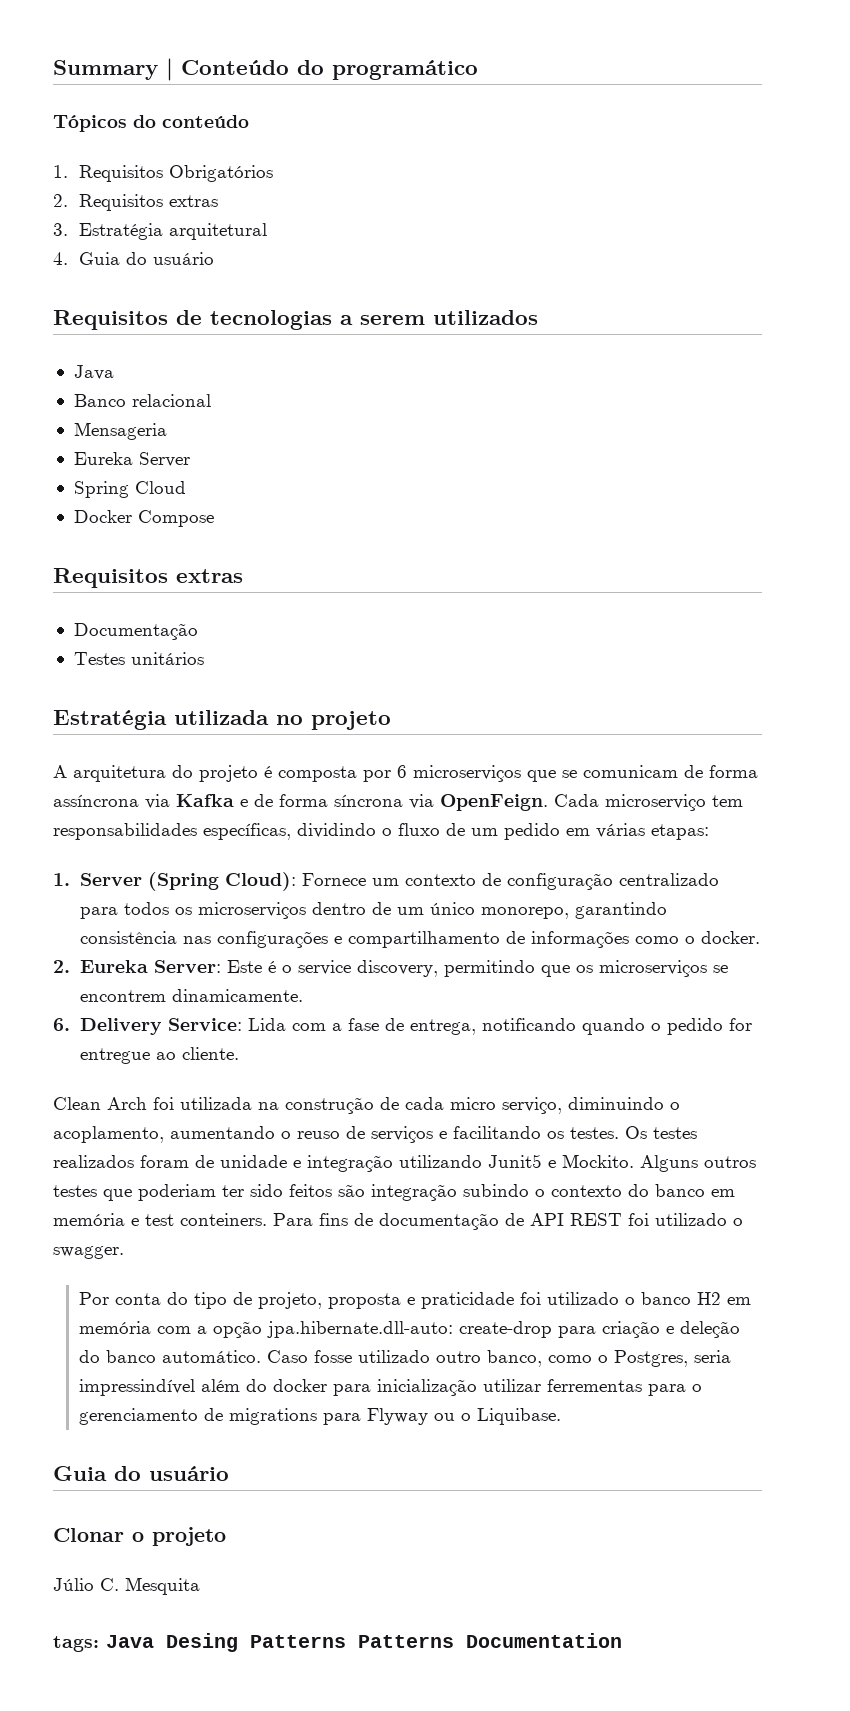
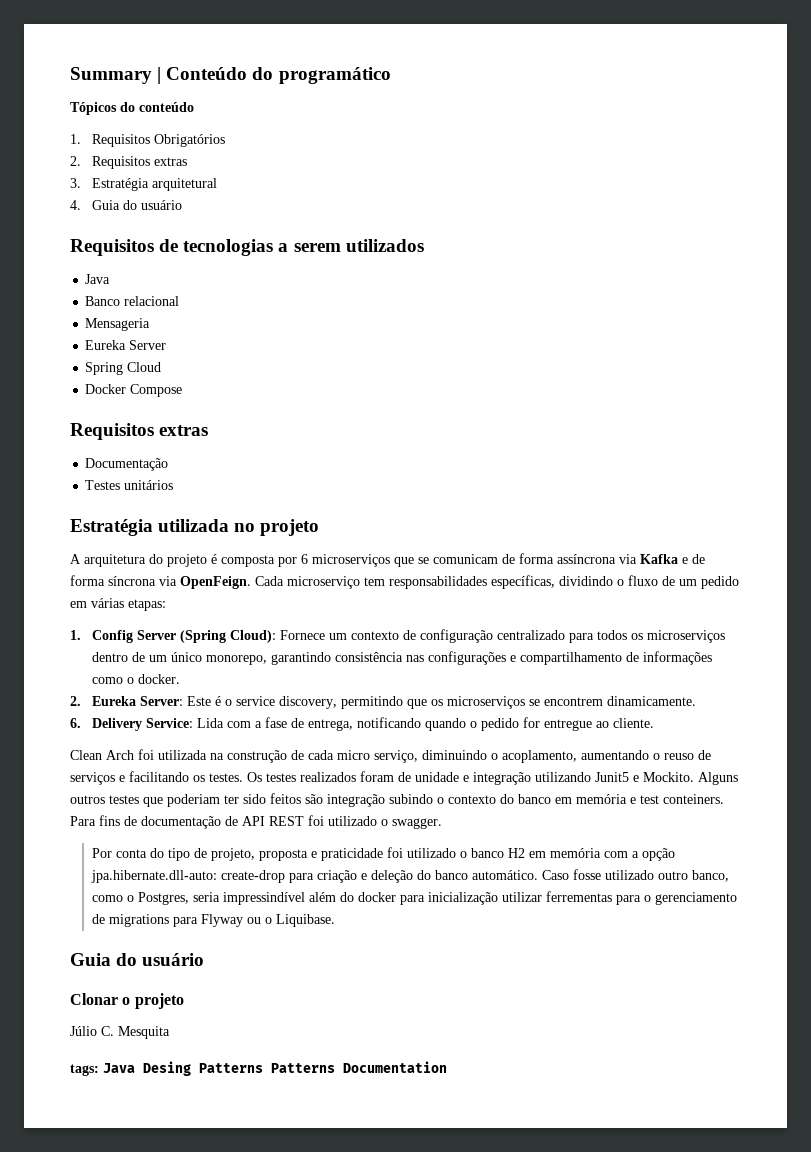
(70, 879) none -> [92,630,134,643] Config

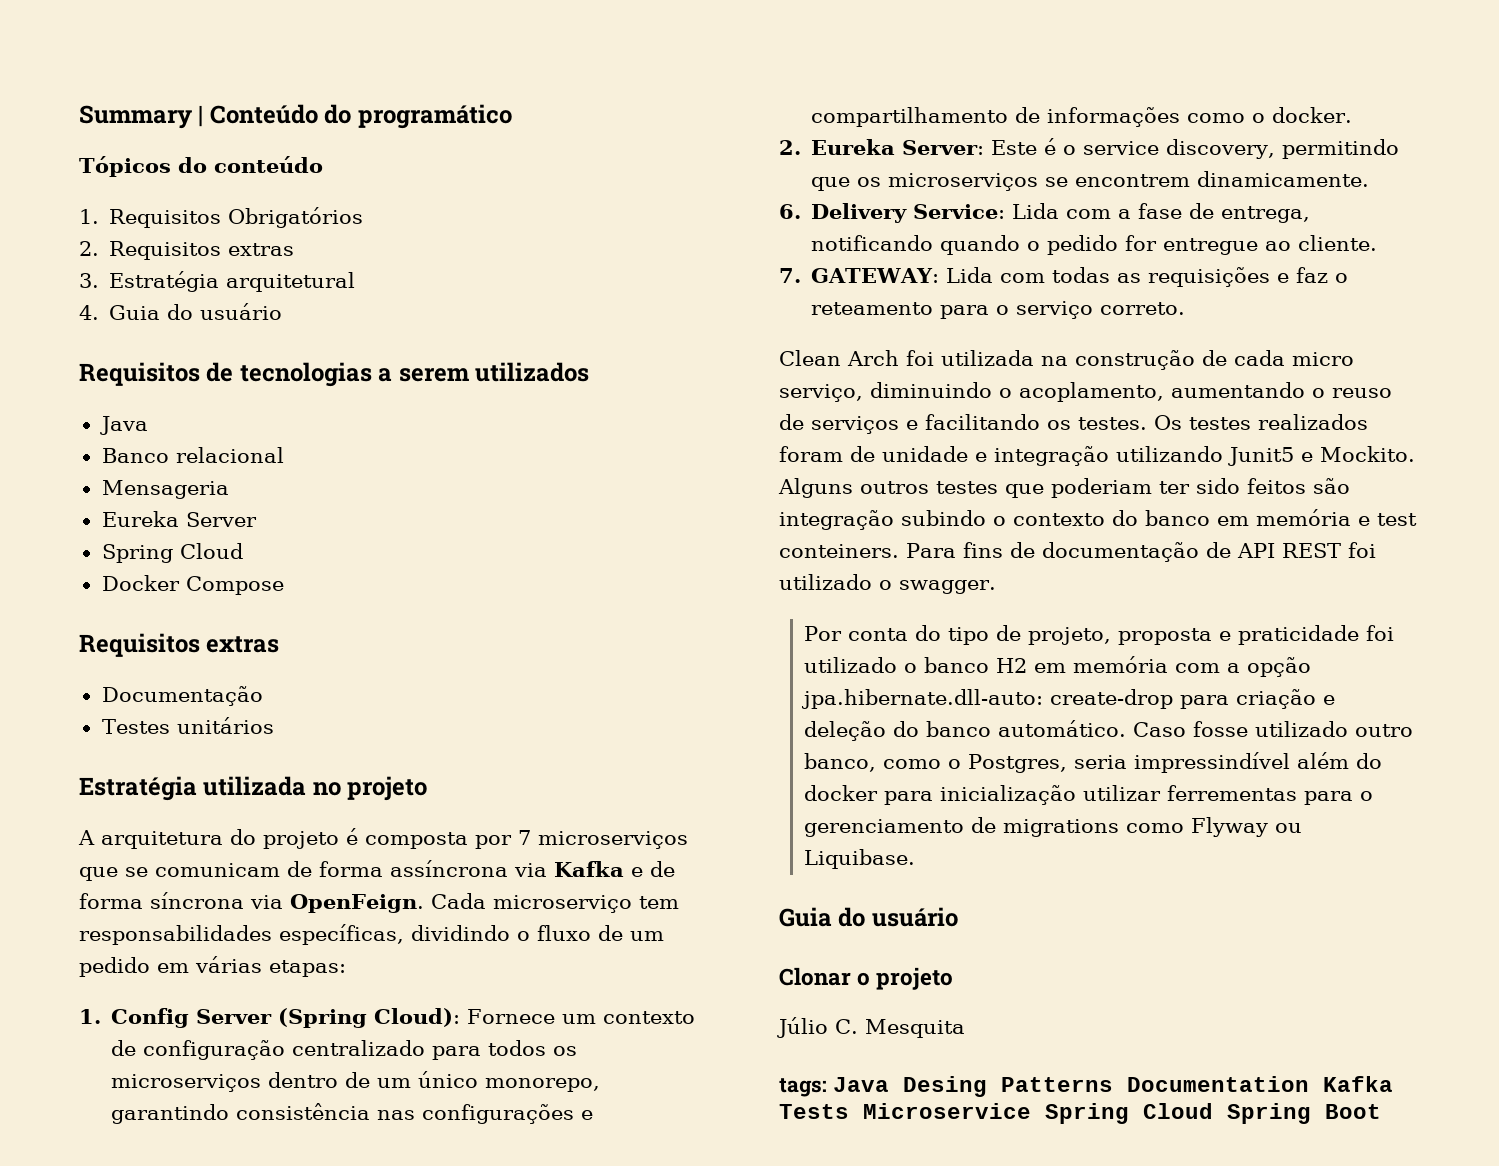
[301,554,308,564] 6 -> [518,830,531,845] 7
(655, 723) none -> [779,267,1349,287] [811,301,1186,319] // 7. GATEWAY: Lida com todas as requisições e faz o reteamento para o serviço correto.
[173,917,199,927] para -> [1126,823,1185,833] como
[265,917,273,924] o -> (1303, 828) none
[271,1061,447,1073] Patterns Documentation -> [1126,1076,1393,1092] [779,1103,1381,1124] Documentation Kafka Tests Microservice Spring Cloud Spring Boot

